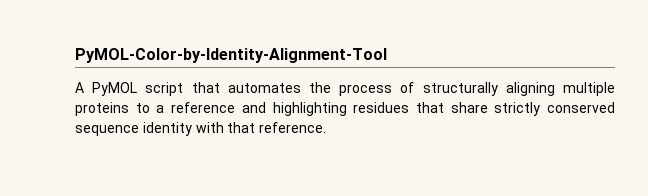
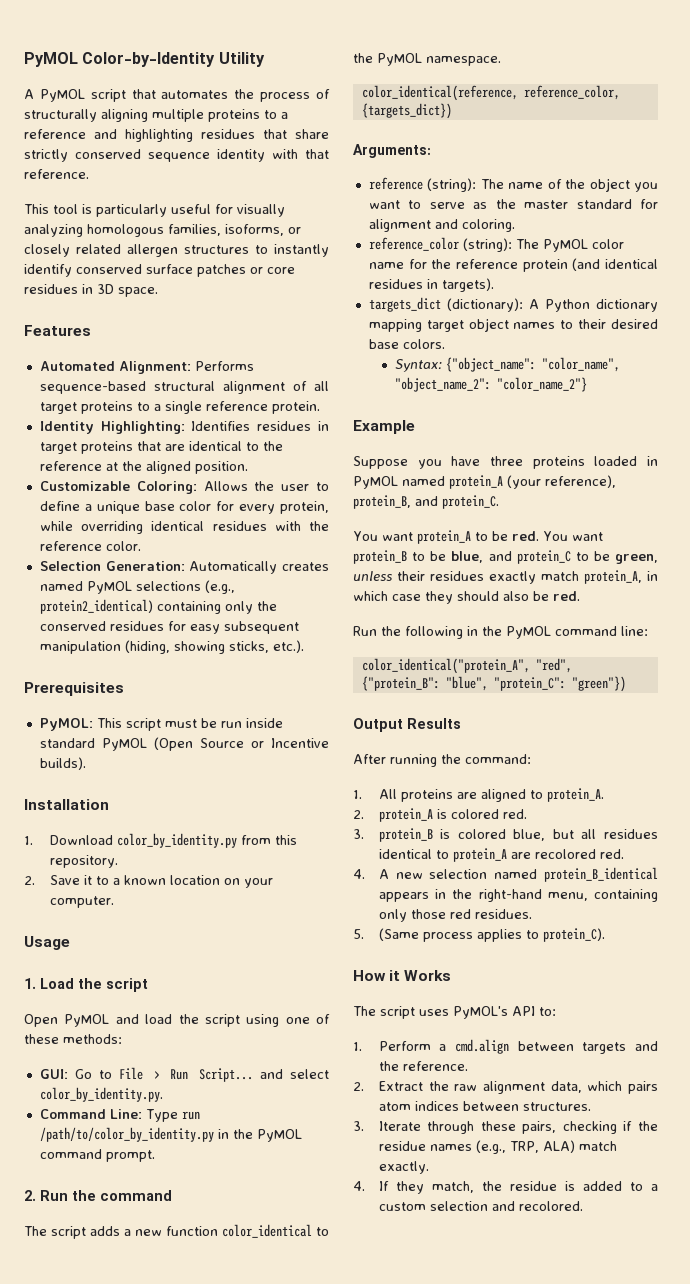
[75,48,387,63] PyMOL-Color-by-Identity-Alignment-Tool -> [24,52,265,67] PyMOL Color-by-Identity Utility
(327, 127) none -> [24,204,285,217] [24,224,301,237] [24,244,329,257] [24,264,295,277] [24,284,158,297] [24,325,91,336] [39,361,254,374] [39,381,329,394] [39,401,320,414] [39,421,329,434] [39,441,283,454] [39,461,248,474] [39,481,329,494] [39,501,330,514] [39,521,329,534] [39,541,141,551] [39,561,329,574] [39,580,235,594] [39,599,277,614] [39,621,299,634] [39,640,304,654] [24,682,124,696] [39,718,283,731] [39,737,329,751] [39,757,86,770] [24,799,109,810] [24,833,297,848] [49,855,118,868] [24,875,273,888] [49,896,114,908] [24,936,70,950] [24,978,148,992] [24,1014,330,1027] [24,1034,122,1044] [39,1067,329,1082] [39,1087,163,1102] [39,1109,200,1122] [39,1127,302,1142] [39,1149,155,1162] [24,1190,172,1201] [24,1224,329,1239] [353,53,501,66] [361,85,620,101] [361,103,452,119] [353,144,431,158] [368,177,658,192] [368,199,658,209] [368,219,515,232] [368,237,624,252] [368,258,658,272] [368,278,494,292] [368,297,658,312] [368,318,658,332] [368,339,445,349] [394,357,620,372] [394,377,587,392] [353,420,415,434] [353,456,658,469] [353,475,616,489] [353,495,499,509] [353,530,603,544] [353,550,658,564] [353,570,658,584] [353,591,580,604] [353,626,648,639] [361,658,572,674] [361,676,626,692] [353,718,461,732] [353,754,531,767] [353,788,604,802] [353,808,527,822] [353,828,658,842] [378,848,624,862] [353,867,658,882] [378,889,658,902] [378,909,532,922] [353,928,605,942] [353,970,452,981] [353,1006,556,1019] [353,1039,658,1054] [378,1061,468,1071] [353,1081,658,1094] [378,1101,591,1111] [353,1121,659,1134] [378,1140,617,1154] [378,1161,429,1174] [353,1181,658,1194] [378,1201,583,1211] // This tool is particularly useful for visually analyzing homologous families, isoforms, or closely related allergen structures to instantly identify conserved surface patches or core residues in 3D space. // Features // Automated Alignment: Performs sequence-based structural alignment of all target proteins to a single reference protein. // Identity Highlighting: Identifies residues in target proteins that are identical to the reference at the aligned position. // Customizable Coloring: Allows the user to define a unique base color for every protein, while overriding identical residues with the reference color. // Selection Generation: Automatically creates named PyMOL selections (e.g., protein2_identical) containing only the conserved residues for easy subsequent manipulation (hiding, showing sticks, etc.). // Prerequisites // PyMOL: This script must be run inside standard PyMOL (Open Source or Incentive builds). // Installation // 1. Download color_by_identity.py from this repository. // 2. Save it to a known location on your computer. // Usage // 1. Load the script // Open PyMOL and load the script using one of these methods: // GUI: Go to File > Run Script... and select color_by_identity.py. // Command Line: Type run /path/to/color_by_identity.py in the PyMOL command prompt. // 2. Run the command // The script adds a new function color_identical to the PyMOL namespace. // color_identical(reference, reference_color, {targets_dict}) // Arguments: // reference (string): The name of the object you want to serve as the master standard for alignment and coloring. // reference_color (string): The PyMOL color name for the reference protein (and identical residues in targets). // targets_dict (dictionary): A Python dictionary mapping target object names to their desired base colors. // Syntax: {"object_name": "color_name", "object_name_2": "color_name_2"} // Example // Suppose you have three proteins loaded in PyMOL named protein_A (your reference), protein_B, and protein_C. // You want protein_A to be red. You want protein_B to be blue, and protein_C to be green, unless their residues exactly match protein_A, in which case they should also be red. // Run the following in the PyMOL command line: // color_identical("protein_A", "red", {"protein_B": "blue", "protein_C": "green"}) // Output Results // After running the command: // 1. All proteins are aligned to protein_A. // 2. protein_A is colored red. // 3. protein_B is colored blue, but all residues identical to protein_A are recolored red. // 4. A new selection named protein_B_identical appears in the right-hand menu, containing only those red residues. // 5. (Same process applies to protein_C). // How it Works // The script uses PyMOL's API to: // 1. Perform a cmd.align between targets and the reference. // 2. Extract the raw alignment data, which pairs atom indices between structures. // 3. Iterate through these pairs, checking if the residue names (e.g., TRP, ALA) match exactly. // 4. If they match, the residue is added to a custom selection and recolored.

